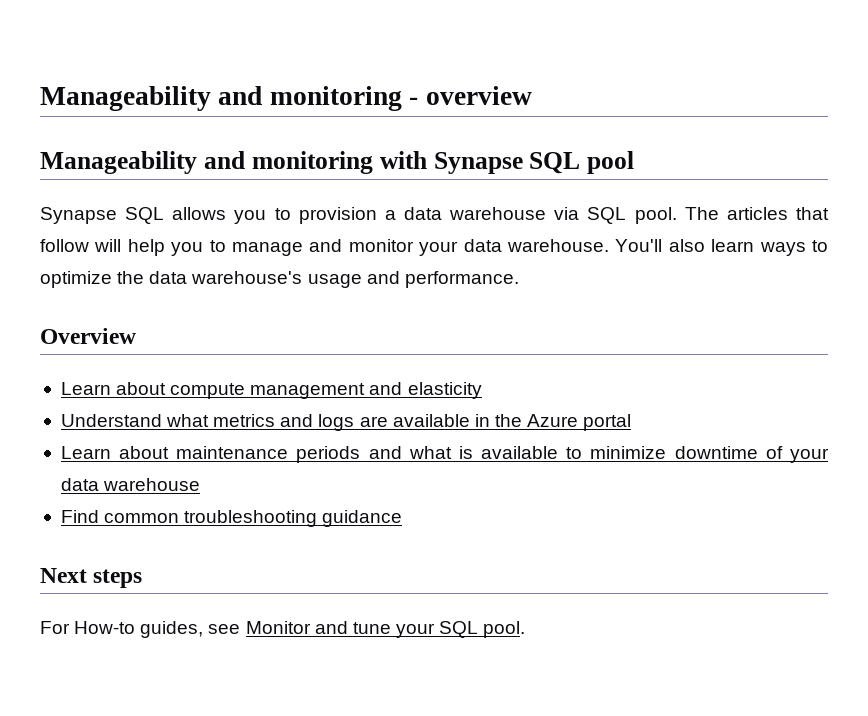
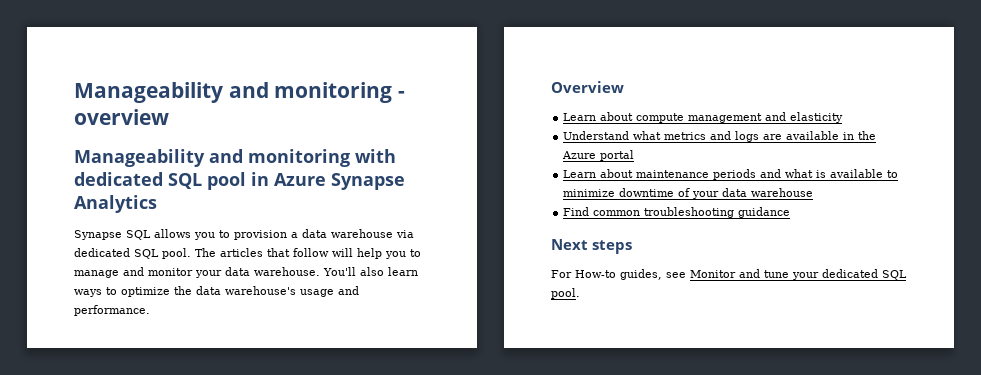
[433,152,523,174] Synapse -> [74,172,163,186] dedicated
(635, 162) none -> [251,172,405,190] [74,195,157,213] in Azure Synapse Analytics
(580, 213) none -> [74,248,130,257] dedicated
(435, 630) none -> [822,269,878,278] dedicated

